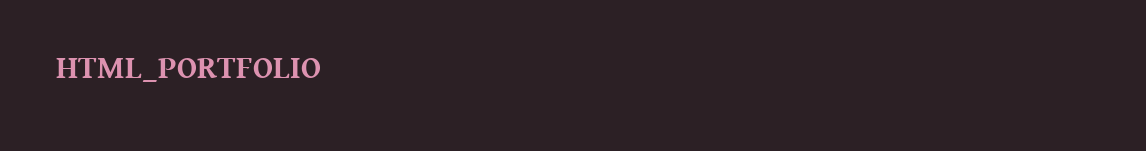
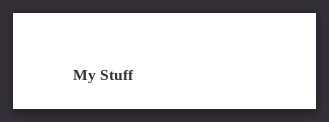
[56,58,321,82] HTML_PORTFOLIO -> [73,70,135,83] My Stuff

